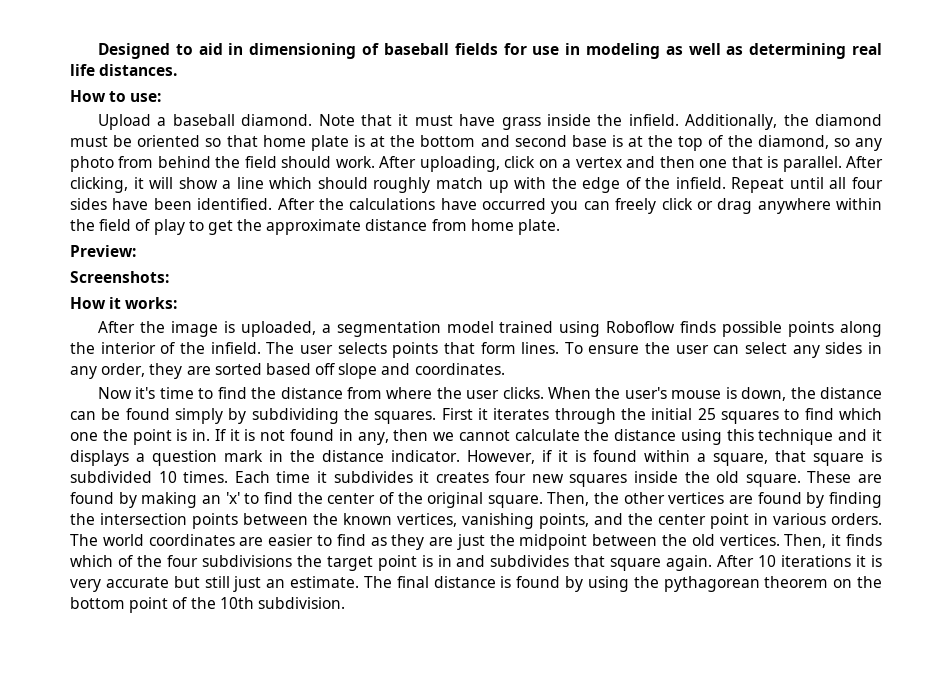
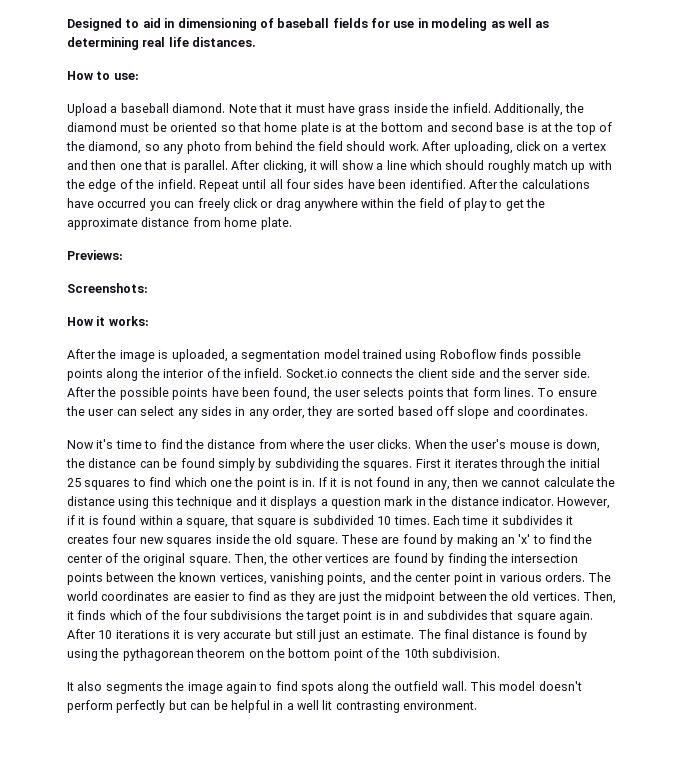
[70,245,136,257] Preview: -> [67,250,123,260] Previews:
[266,342,295,354] The -> [285,368,590,378] [67,387,332,400] Socket.io connects the client side and the server side. After the possible points have been found, the
(345, 603) none -> [67,681,582,694] [67,700,478,713] // It also segments the image again to find spots along the outfield wall. This model doesn't perform perfectly but can be helpful in a well lit contrasting environment.

